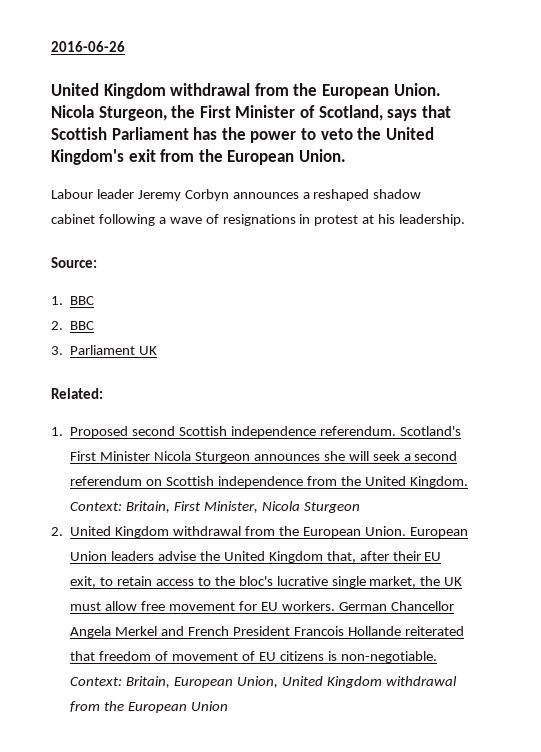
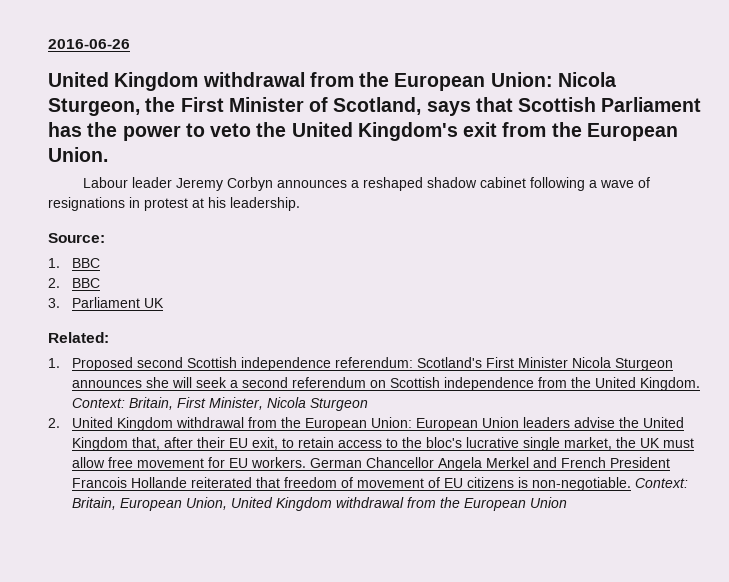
[393,83,441,96] Union. -> [490,72,553,87] Union:
[319,426,396,436] referendum. -> [334,357,413,368] referendum:
[364,526,406,536] Union. -> [370,417,412,428] Union:

